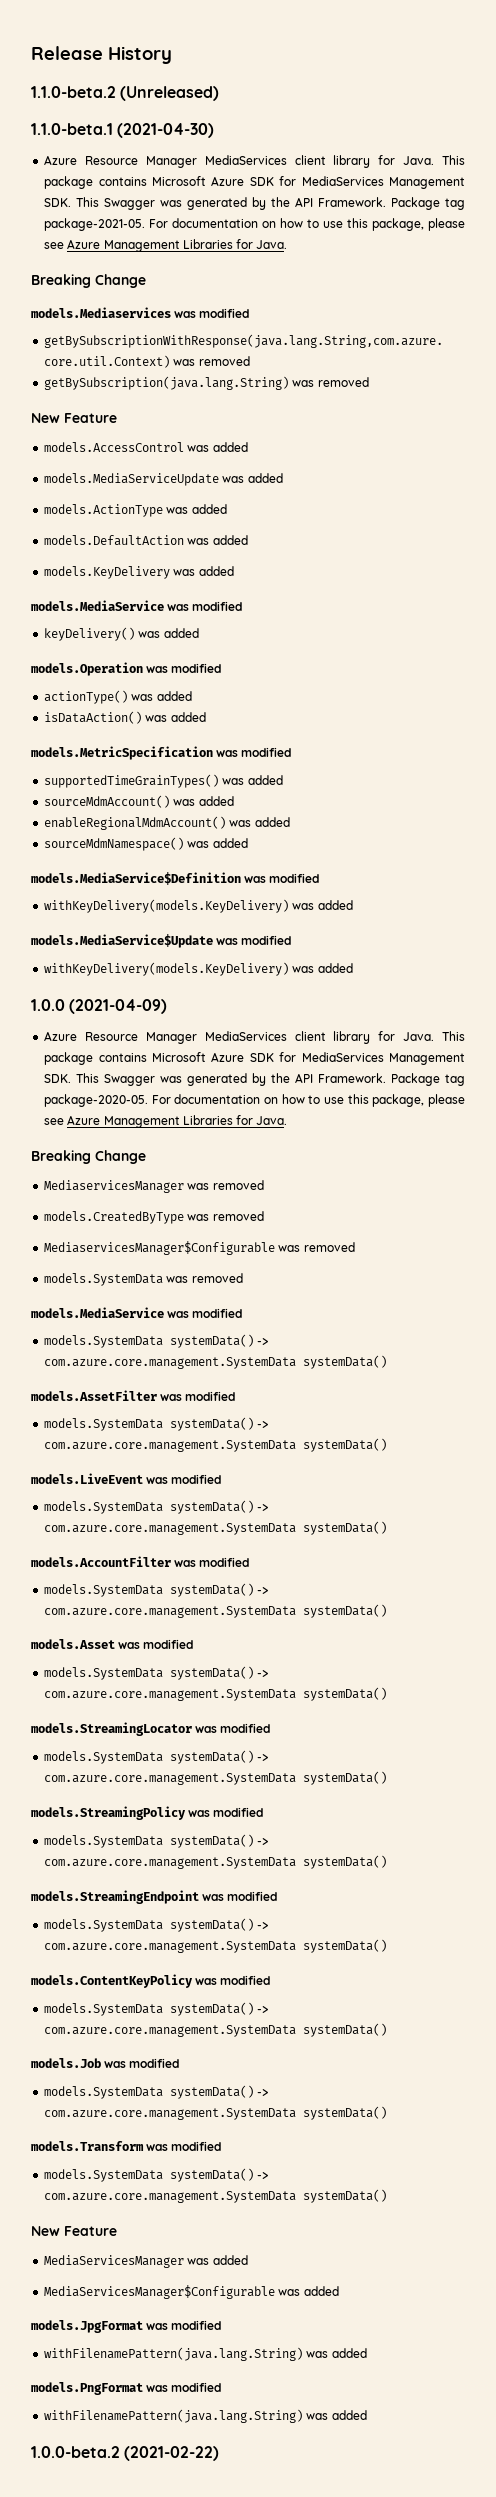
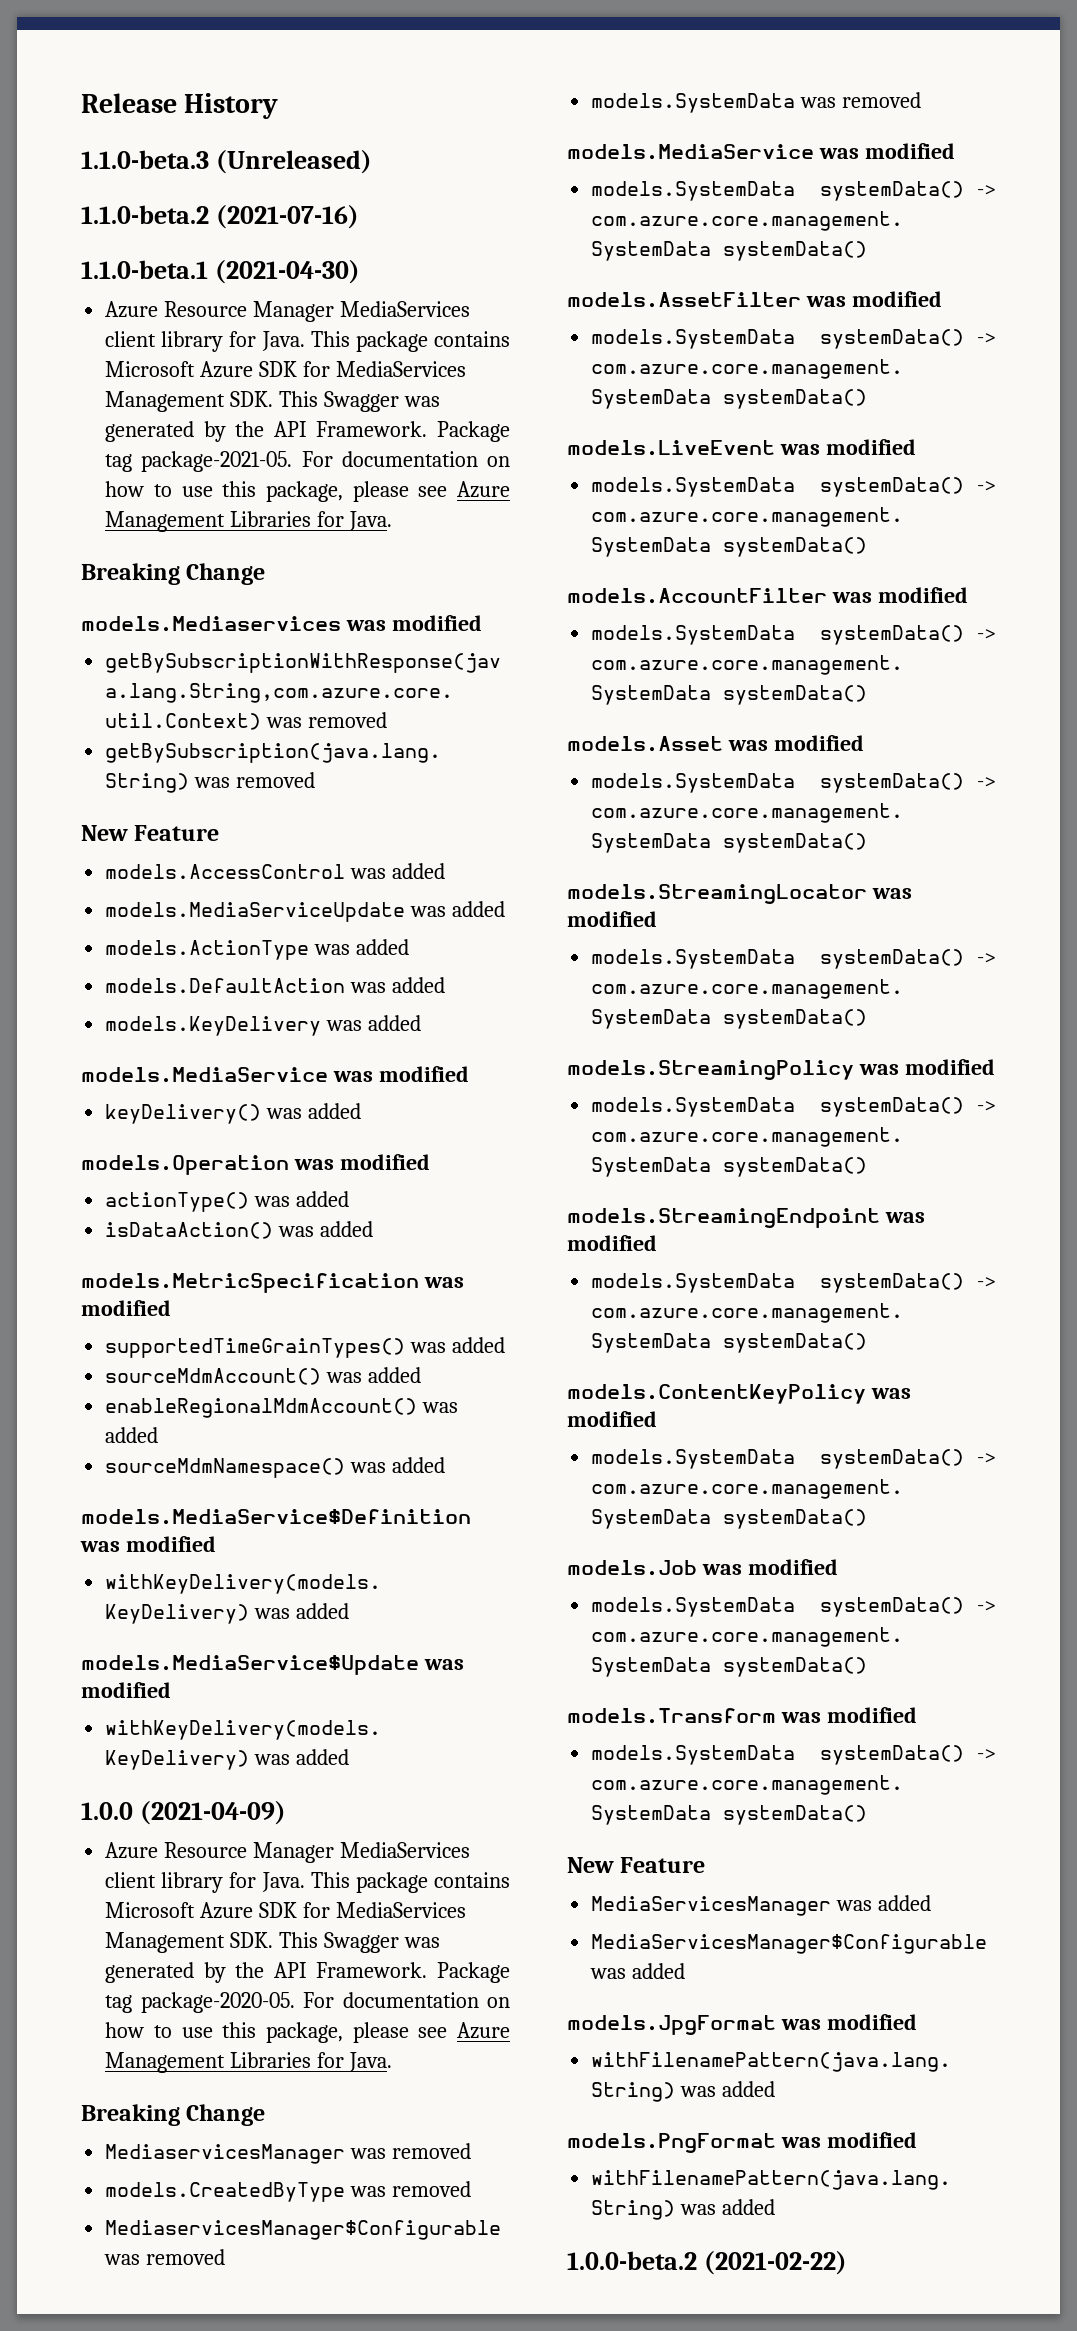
(172, 55) none -> [81,150,372,174] // 1.1.0-beta.3 (Unreleased)
[120,86,220,101] (Unreleased) -> [215,205,359,229] (2021-07-16)

